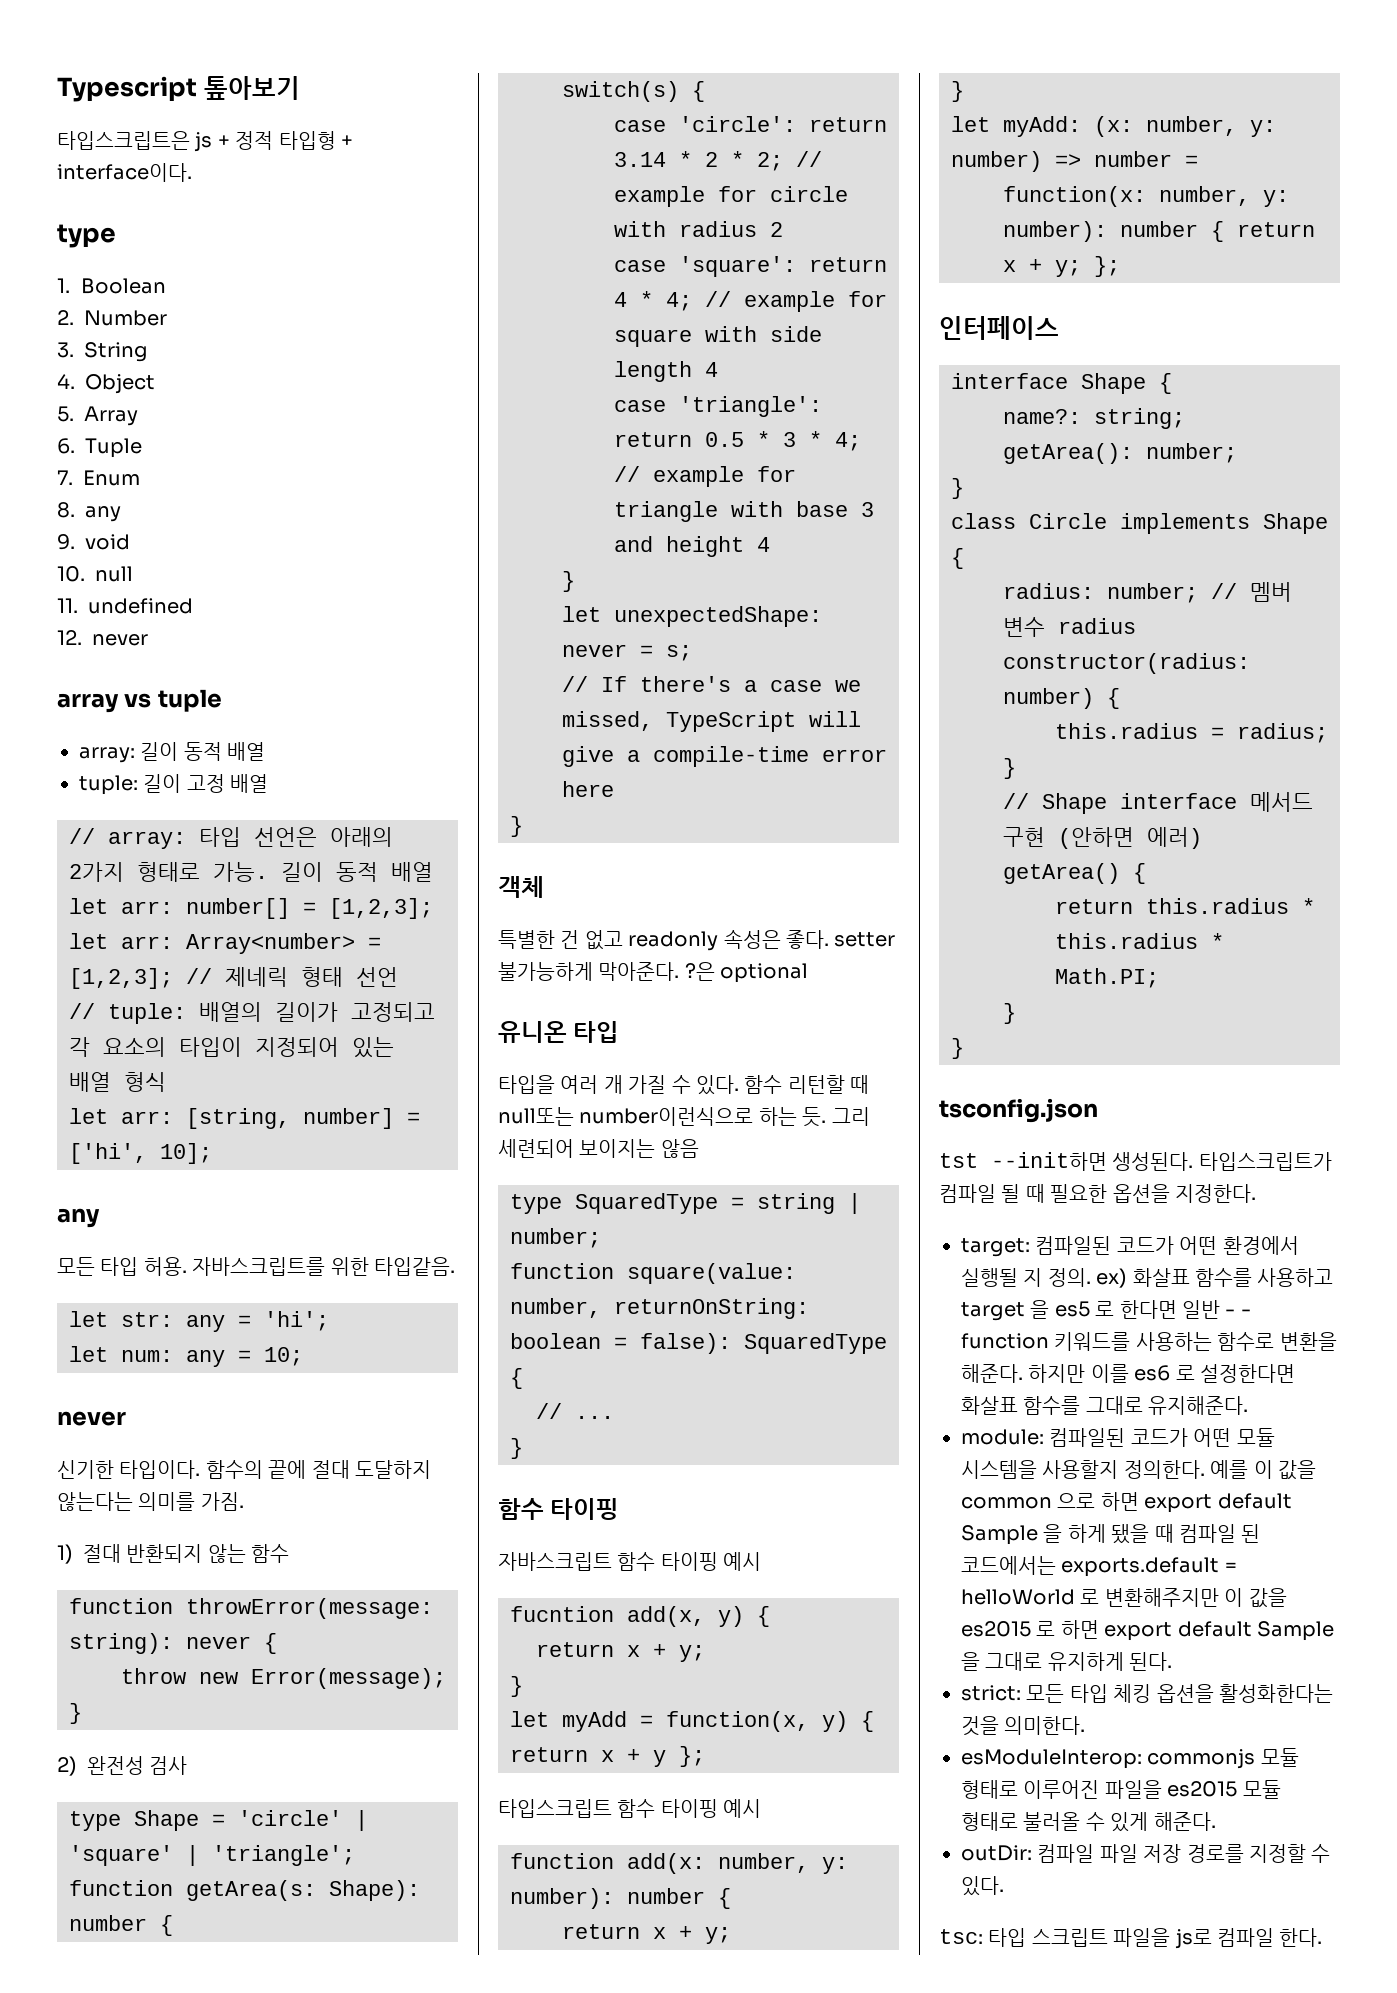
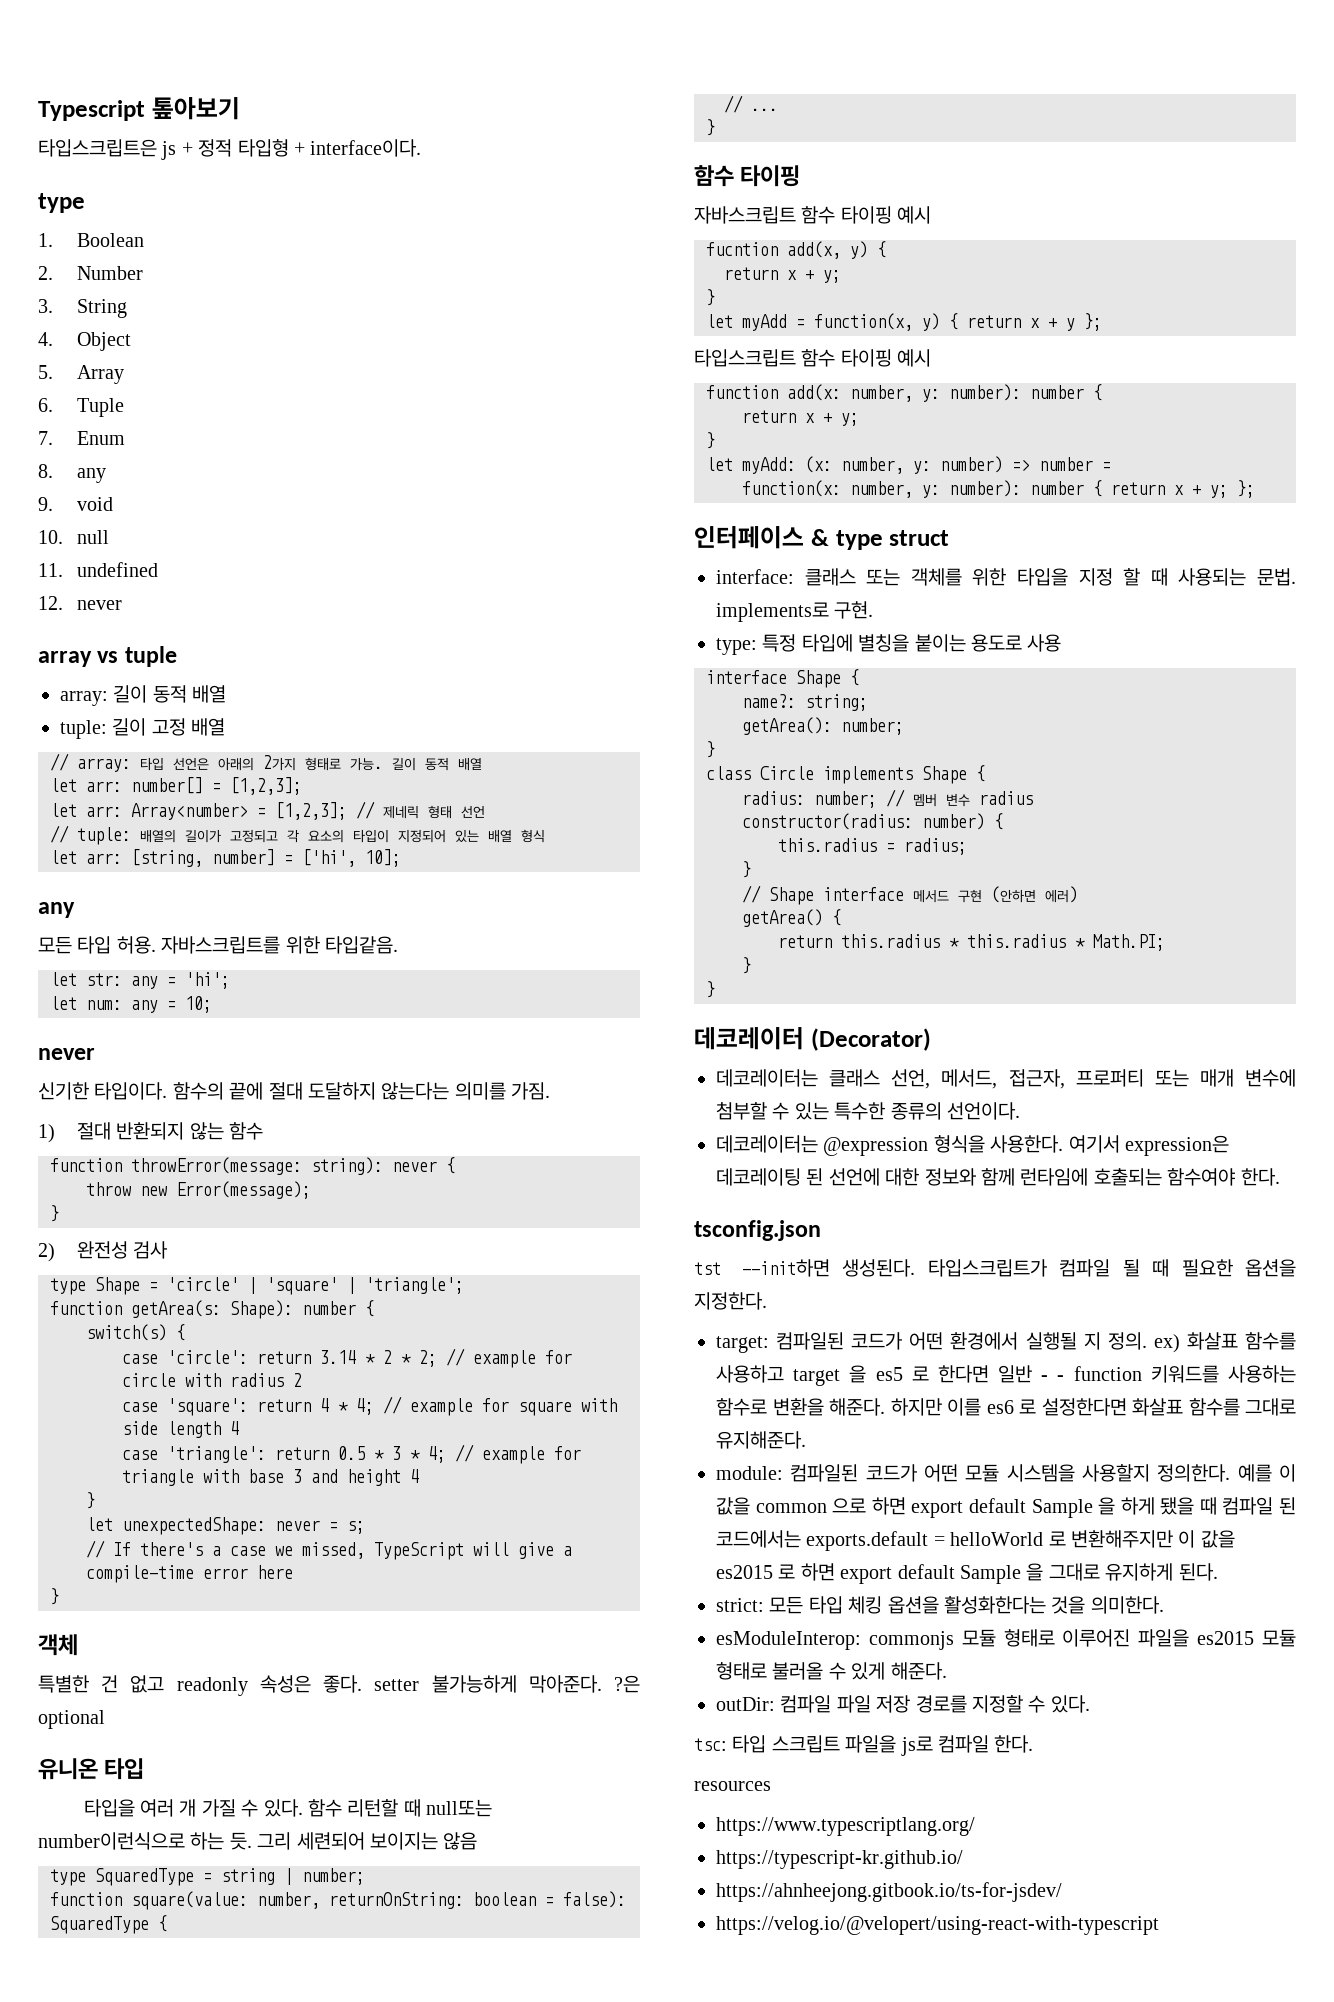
(1059, 328) none -> [810,529,950,550] [716,568,1296,586] [716,601,874,622] [716,634,1062,655] & type struct // interface: 클래스 또는 객체를 위한 타입을 지정 할 때 사용되는 문법. implements로 구현. // type: 특정 타입에 별칭을 붙이는 용도로 사용
(964, 1048) none -> [694,1027,931,1051] [716,1069,1296,1089] [716,1102,1020,1120] [716,1135,1229,1156] [716,1168,1280,1186] // 데코레이터 (Decorator) // 데코레이터는 클래스 선언, 메서드, 접근자, 프로퍼티 또는 매개 변수에 첨부할 수 있는 특수한 종류의 선언이다. // 데코레이터는 @expression 형식을 사용한다. 여기서 expression은 데코레이팅 된 선언에 대한 정보와 함께 런타임에 호출되는 함수여야 한다.
(1323, 1937) none -> [694,1781,771,1791] [716,1817,975,1836] [716,1850,963,1869] [716,1882,1062,1902] [716,1916,1159,1935] // resources // https://www.typescriptlang.org/ // https://typescript-kr.github.io/ // https://ahnheejong.gitbook.io/ts-for-jsdev/ // https://velog.io/@velopert/using-react-with-typescript

